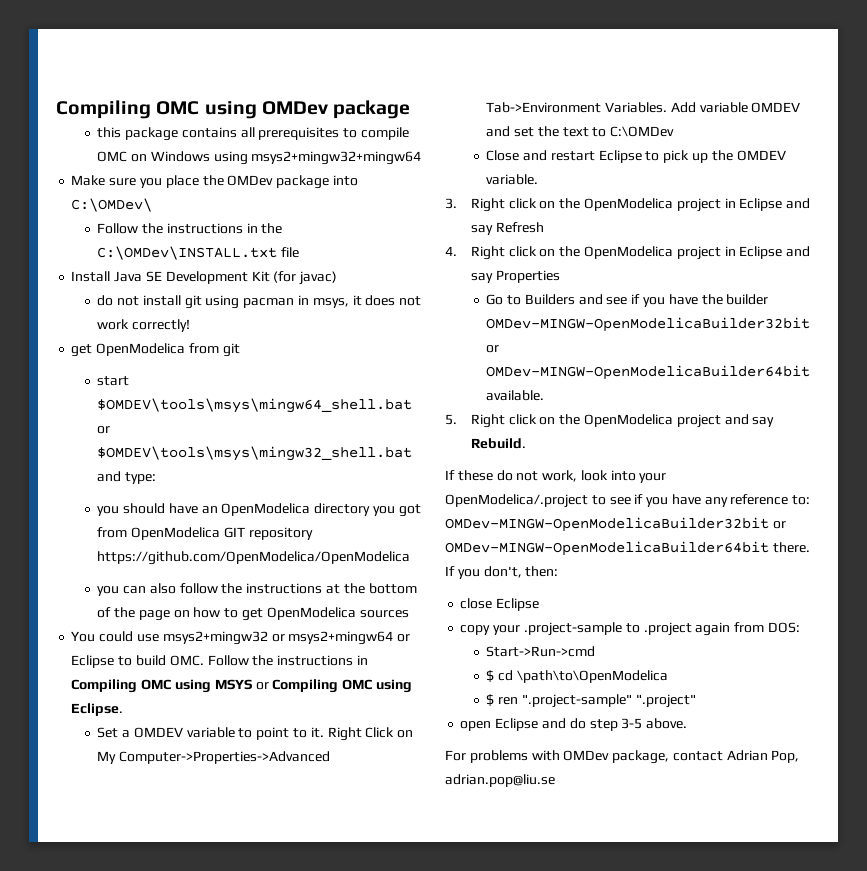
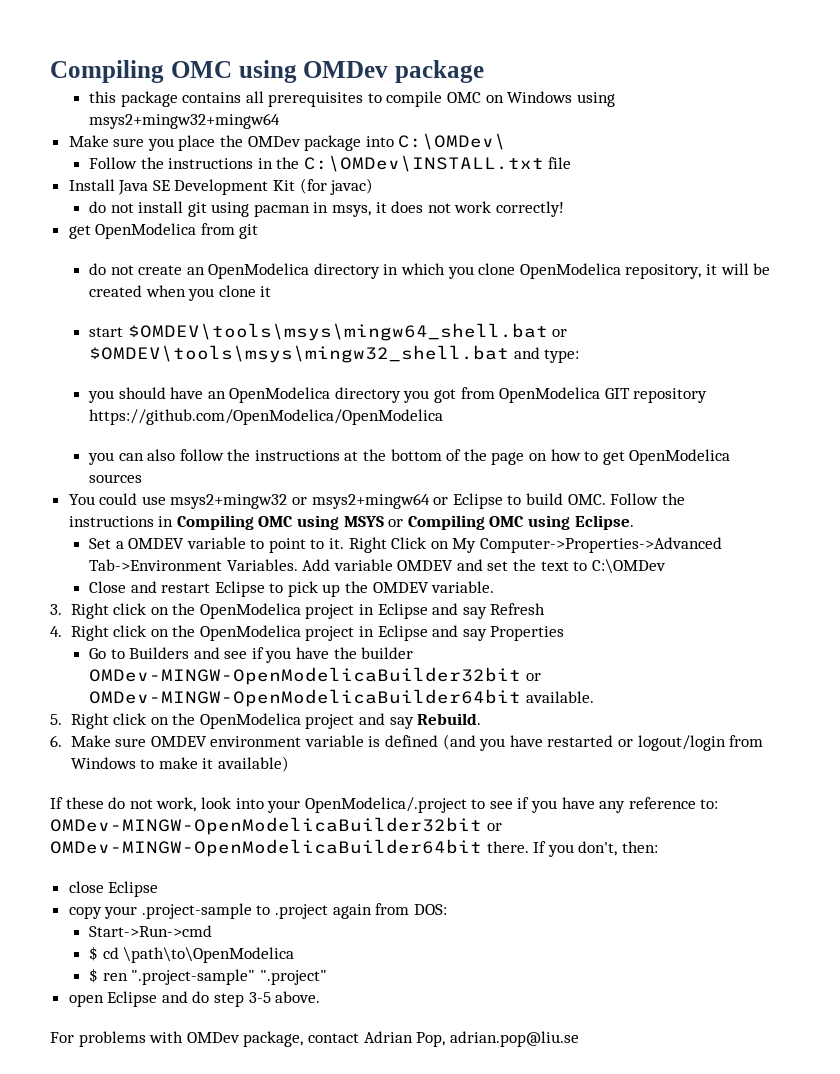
(240, 350) none -> [88,263,771,279] [88,285,272,301] // do not create an OpenModelica directory in which you clone OpenModelica repository, it will be created when you clone it
(526, 443) none -> [50,734,764,751] [70,756,289,772] // 6. Make sure OMDEV environment variable is defined (and you have restarted or logout/login from Windows to make it available)

